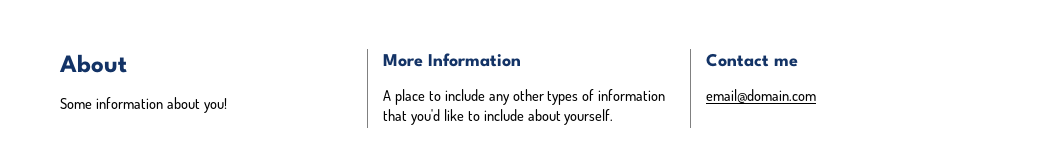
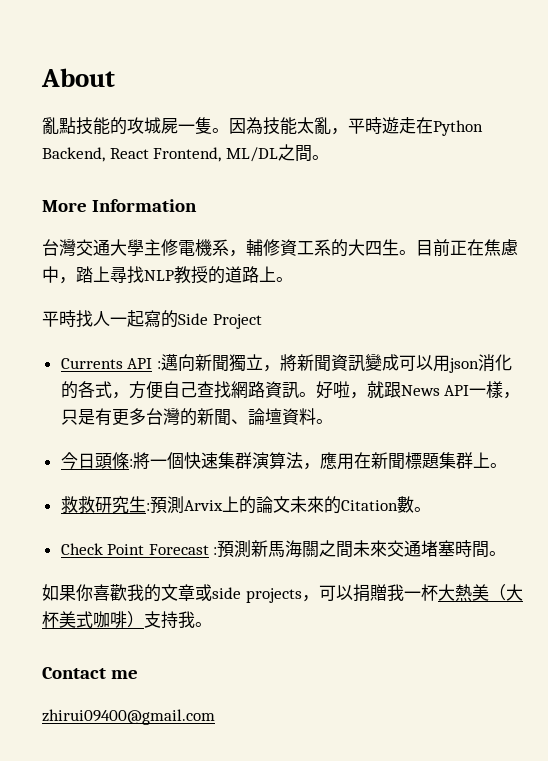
[60,97,227,113] [383,53,521,67] [383,89,666,105] [383,109,614,125] Some information about you! // More Information // A place to include any other types of information that you'd like to include about yourself. -> [42,117,483,136] [42,144,329,162] [42,199,198,212] [42,239,518,257] [42,266,293,284] [42,310,262,329] [60,353,512,373] [60,381,521,399] [60,408,333,426] [60,452,507,470] [60,496,431,514] [60,540,507,558] [42,584,523,603] [42,611,212,629] 亂點技能的攻城屍一隻。因為技能太亂，平時遊走在Python Backend, React Frontend, ML/DL之間。 // More Information // 台灣交通大學主修電機系，輔修資工系的大四生。目前正在焦慮中，踏上尋找NLP教授的道路上。 // 平時找人一起寫的Side Project // Currents API :邁向新聞獨立，將新聞資訊變成可以用json消化的各式，方便自己查找網路資訊。好啦，就跟News API一樣，只是有更多台灣的新聞、論壇資料。 // 今日頭條:將一個快速集群演算法，應用在新聞標題集群上。 // 救救研究生:預測Arvix上的論文未來的Citation數。 // Check Point Forecast :預測新馬海關之間未來交通堵塞時間。 // 如果你喜歡我的文章或side projects，可以捐贈我一杯大熱美（大杯美式咖啡）支持我。
[706,89,816,103] email@domain.com -> [42,709,215,725] zhirui09400@gmail.com

